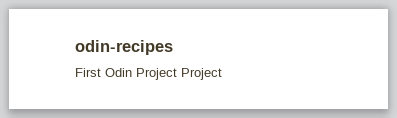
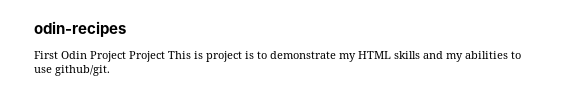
(222, 74) none -> [168,51,521,62] [34,65,110,76] This is project is to demonstrate my HTML skills and my abilities to use github/git.

